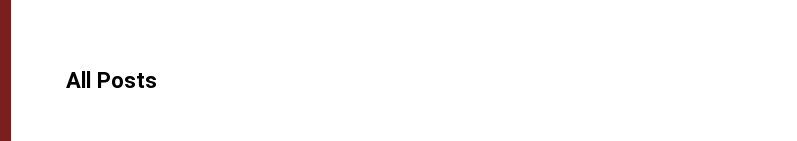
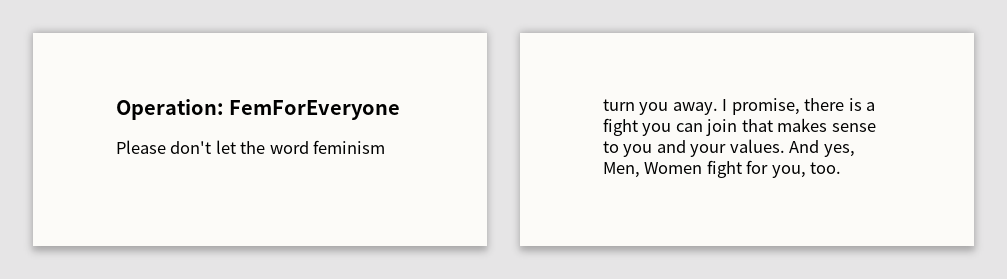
[66,71,157,88] All Posts -> [116,99,401,120] [116,140,386,154] [603,98,876,115] [603,118,876,136] [603,139,855,157] [603,160,842,178] Operation: FemForEveryone // Please don't let the word feminism turn you away. I promise, there is a fight you can join that makes sense to you and your values. And yes, Men, Women fight for you, too.

